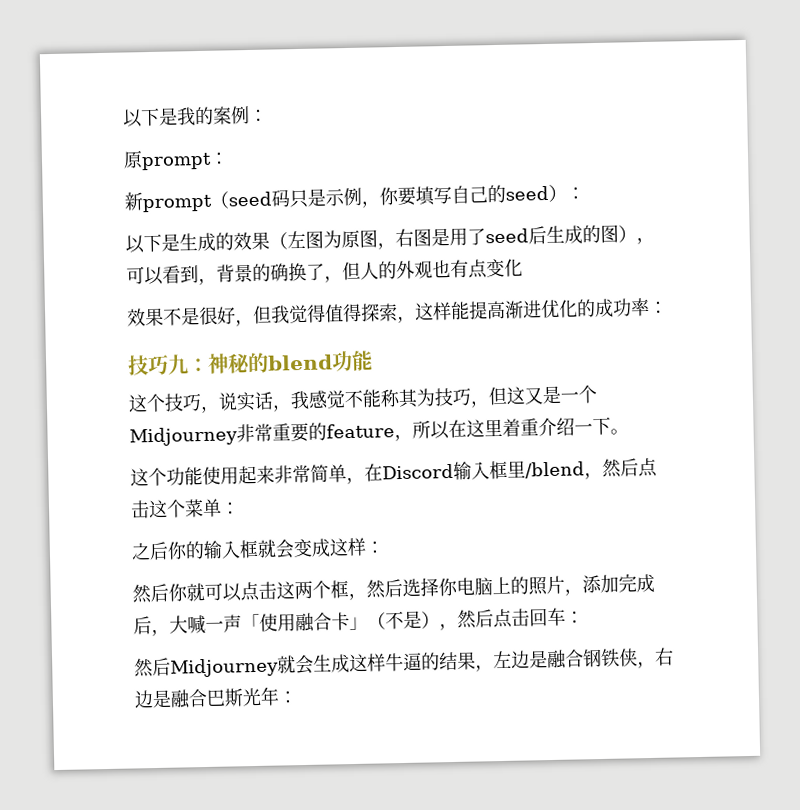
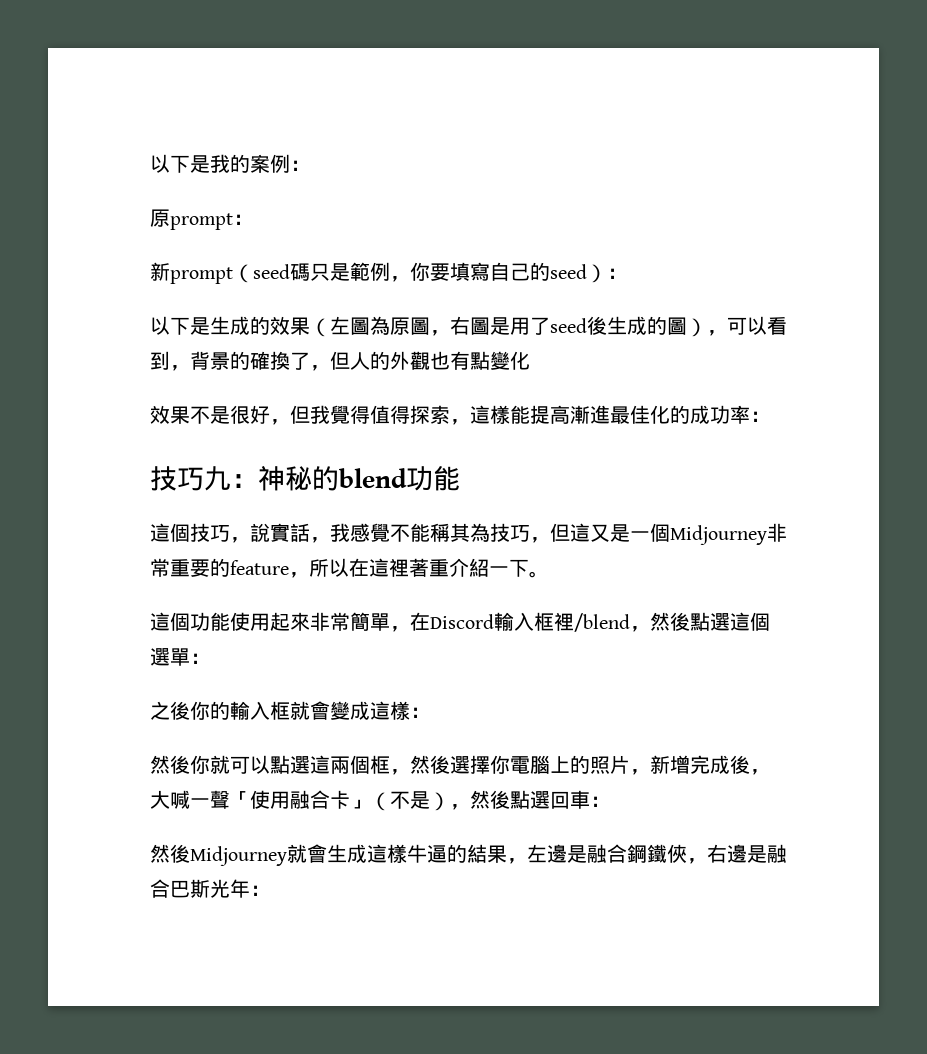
[271,188,345,209] 码只是示 -> [290,262,370,281] 碼只是範
[433,186,452,205] 写 -> [470,262,490,281] 寫
[305,224,619,250] 图为原图，右图是用了seed后生成的图 -> [350,316,687,336] 圖為原圖，右圖是用了seed後生成的圖
[270,262,307,282] 确换 -> [250,351,290,370] 確換
[414,258,505,279] 观也有点变 -> [410,351,510,370] 觀也有點變
[288,304,308,324] 觉 -> [330,405,350,424] 覺
[414,299,560,321] 这样能提高渐进优 -> [470,405,650,424] 這樣能提高漸進最佳
[128,385,598,414] 这个技巧，说实话，我感觉不能称其为技巧，但这又是一个 -> [150,523,670,543] 這個技巧，說實話，我感覺不能稱其為技巧，但這又是一個
[466,417,575,438] 这里着重介绍 -> [369,558,489,577] 這裡著重介紹
[130,467,167,487] 这个 -> [150,612,190,631] 這個
[256,457,658,485] [130,498,240,519] [131,537,385,561] [132,583,169,604] 来非常简单，在Discord输入框里/blend，然后点击这个菜单： // 之后你的输入框就会变成这样： // 然后 -> [290,612,770,632] [150,648,210,666] [150,701,430,720] [150,755,190,774] 來非常簡單，在Discord輸入框裡/blend，然後點選這個選單： // 之後你的輸入框就會變成這樣： // 然後
[240,573,655,602] [133,616,152,635] 点击这两个框，然后选择你电脑上的照片，添加完成后 -> [270,755,750,775] 點選這兩個框，然後選擇你電腦上的照片，新增完成後
[223,614,242,633] 声 -> [210,790,230,809] 聲
[475,607,584,629] [134,647,674,678] [134,690,154,709] 后点击回车： // 然后Midjourney就会生成这样牛逼的结果，左边是融合钢铁侠，右边 -> [490,790,610,809] [150,844,747,866] 後點選回車： // 然後Midjourney就會生成這樣牛逼的結果，左邊是融合鋼鐵俠，右邊

